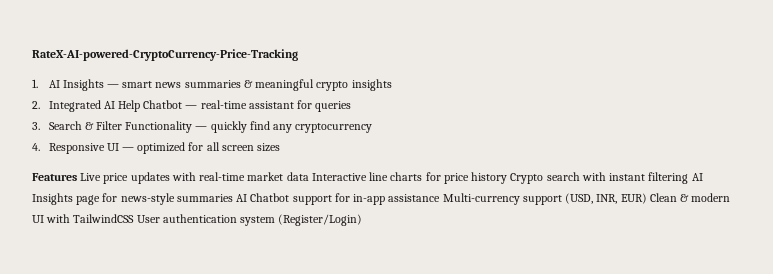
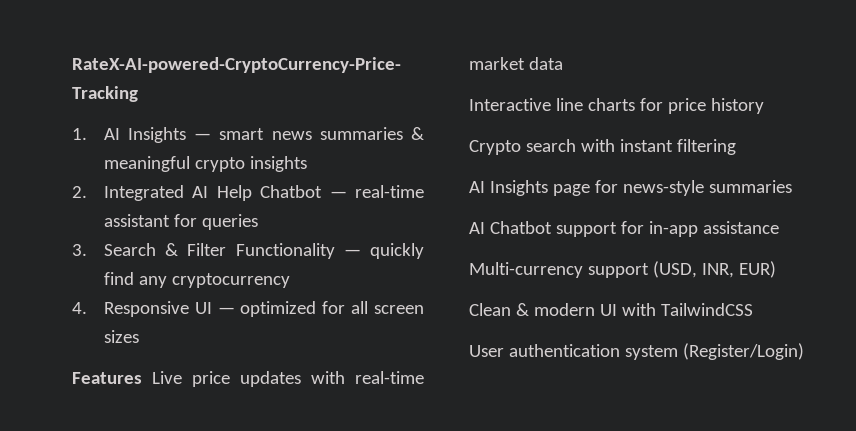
(309, 176) none -> (563, 63) //
(508, 178) none -> (764, 106) //
(689, 178) none -> (736, 147) //
(233, 198) none -> (792, 186) //
(441, 198) none -> (779, 227) //
(647, 198) none -> (776, 269) //
(135, 218) none -> (753, 309) //

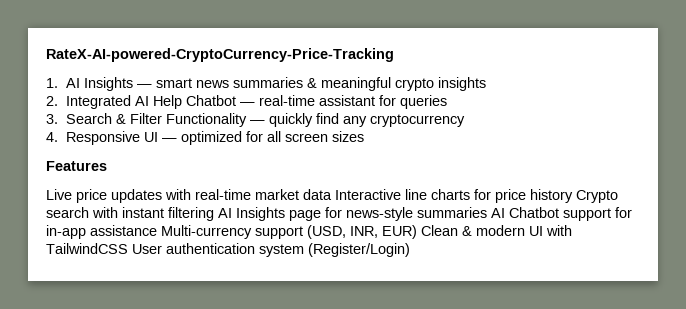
(142, 378) none -> (107, 166) //
(563, 63) // -> (332, 194) none
(764, 106) // -> (573, 196) none
(736, 147) // -> (214, 214) none
(792, 186) // -> (487, 212) none
(779, 227) // -> (157, 230) none
(776, 269) // -> (417, 232) none
(753, 309) // -> (128, 248) none

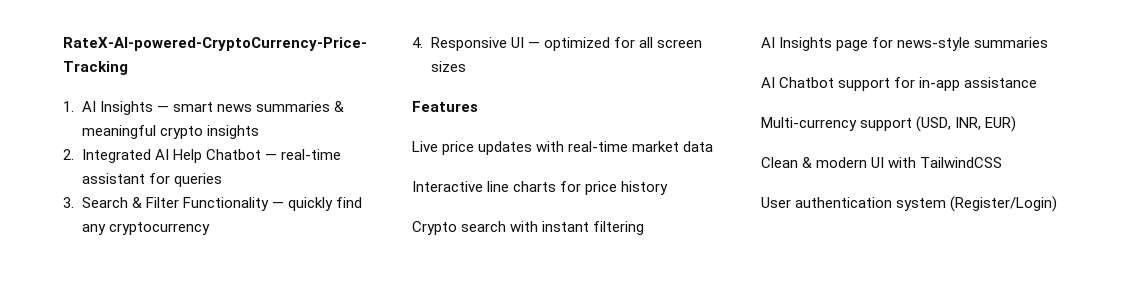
(332, 194) none -> (714, 146) //
(573, 196) none -> (669, 188) //
(214, 214) none -> (645, 228) //
(487, 212) none -> (1049, 42) //
(157, 230) none -> (1038, 82) //
(417, 232) none -> (1017, 124) //
(128, 248) none -> (1003, 162) //

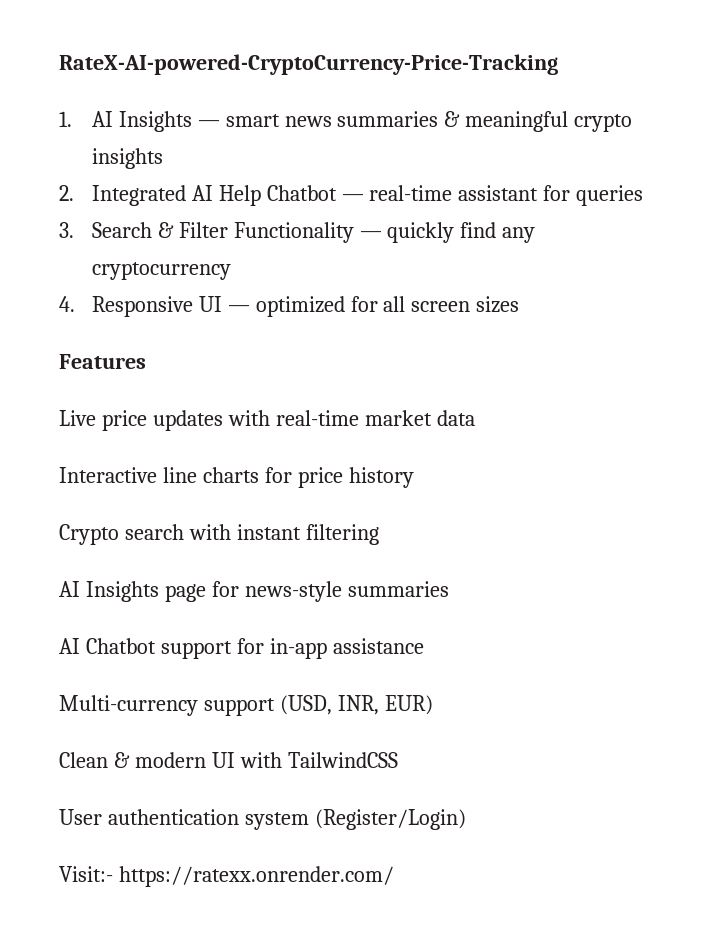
(1058, 204) none -> [59,866,394,887] // Visit:- https://ratexx.onrender.com/

